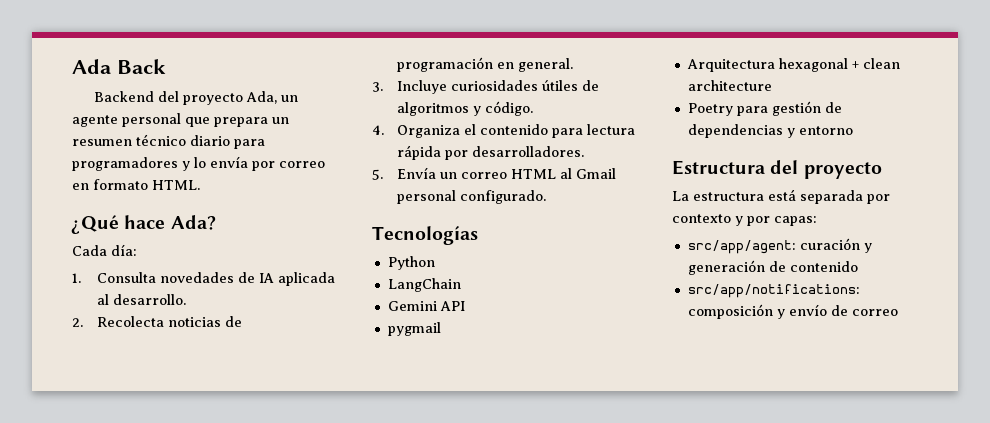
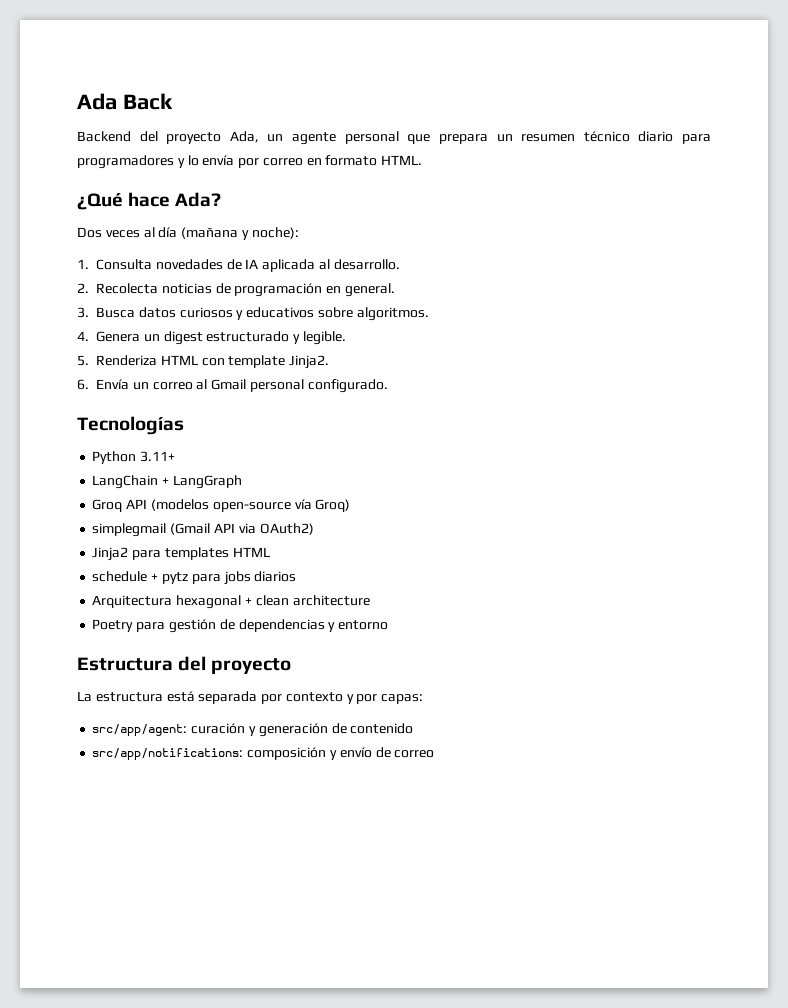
[72,244,137,256] Cada día: -> [77,227,299,240] Dos veces al día (mañana y noche):
[396,80,599,94] [396,101,533,116] [372,124,635,138] [396,145,584,160] [372,169,383,180] Incluye curiosidades útiles de algoritmos y código. // 4. Organiza el contenido para lectura rápida por desarrolladores. // 5. -> [96,307,429,321] [77,331,346,345] [77,355,330,369] [77,379,89,390] Busca datos curiosos y educativos sobre algoritmos. // 4. Genera un digest estructurado y legible. // 5. Renderiza HTML con template Jinja2. // 6.
[510,169,556,179] HTML -> (193, 386) none
(435, 263) none -> [140,451,176,462] 3.11+
[387,301,465,311] [387,322,441,336] // Gemini API // pygmail -> [162,475,242,489] [92,499,351,512] [92,523,314,537] [92,547,270,561] [92,571,297,585] + LangGraph // Groq API (modelos open-source vía Groq) // simplegmail (Gmail API via OAuth2) // Jinja2 para templates HTML // schedule + pytz para jobs diarios

